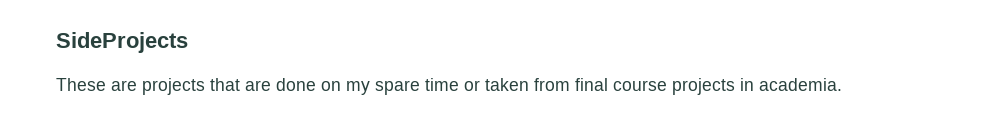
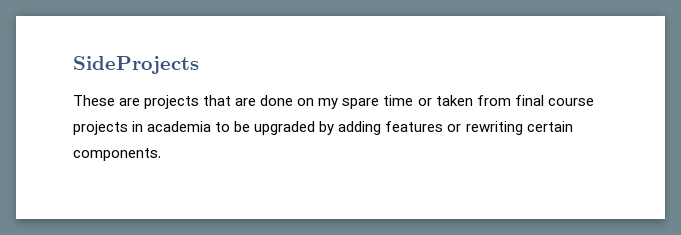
[759,78,842,91] academia. -> [147,121,573,135] [73,148,161,161] academia to be upgraded by adding features or rewriting certain components.

